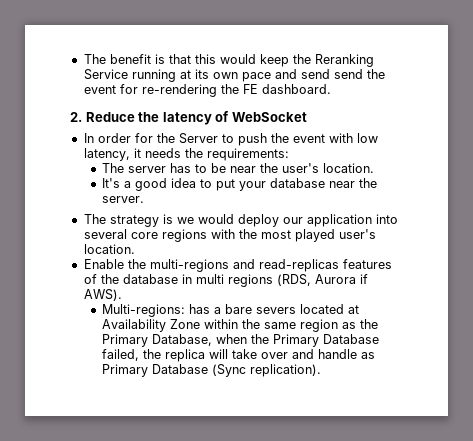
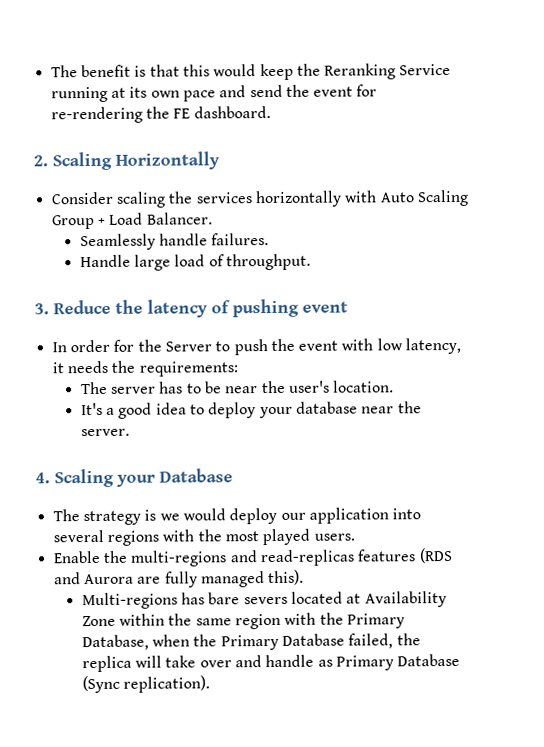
[333,69,363,79] send -> (283, 91) none
(82, 117) none -> [52,151,220,171] [50,189,469,208] [51,212,213,230] [79,233,270,251] [79,253,311,271] [34,303,49,315] Scaling Horizontally // Consider scaling the services horizontally with Auto Scaling Group + Load Balancer. // Seamlessly handle failures. // Handle large load of throughput. // 3.
[231,112,307,122] WebSocket -> [232,298,348,318] pushing event
[216,179,236,191] put -> [208,402,257,419] deploy
(145, 199) none -> [35,468,233,488] // 4. Scaling your Database
[130,232,158,239] core -> (104, 536) none
[338,229,376,239] [83,244,135,254] user's location. -> [313,533,355,541] users.
[83,274,368,287] [83,289,122,301] [102,304,222,317] of the database in multi regions (RDS, Aurora if AWS). // Multi-regions: has a -> [418,547,453,564] [53,569,305,588] [81,592,205,610] (RDS and Aurora are fully managed this). // Multi-regions has
[342,322,357,329] as -> [284,612,317,625] with

